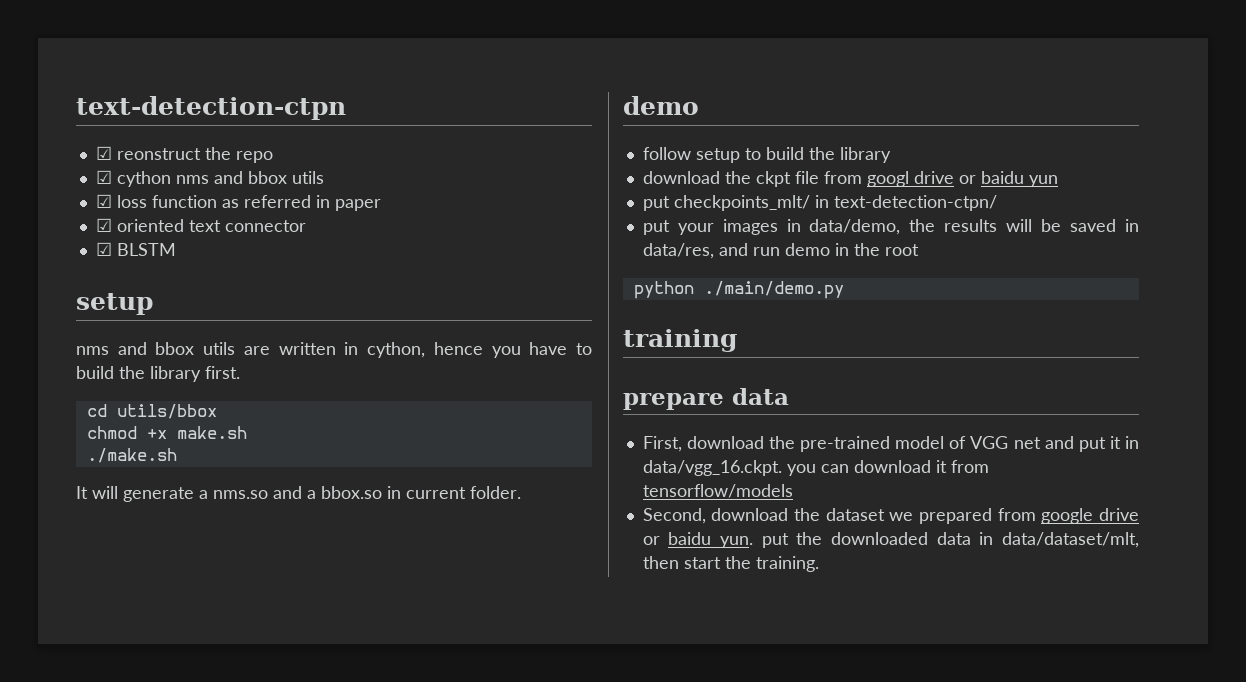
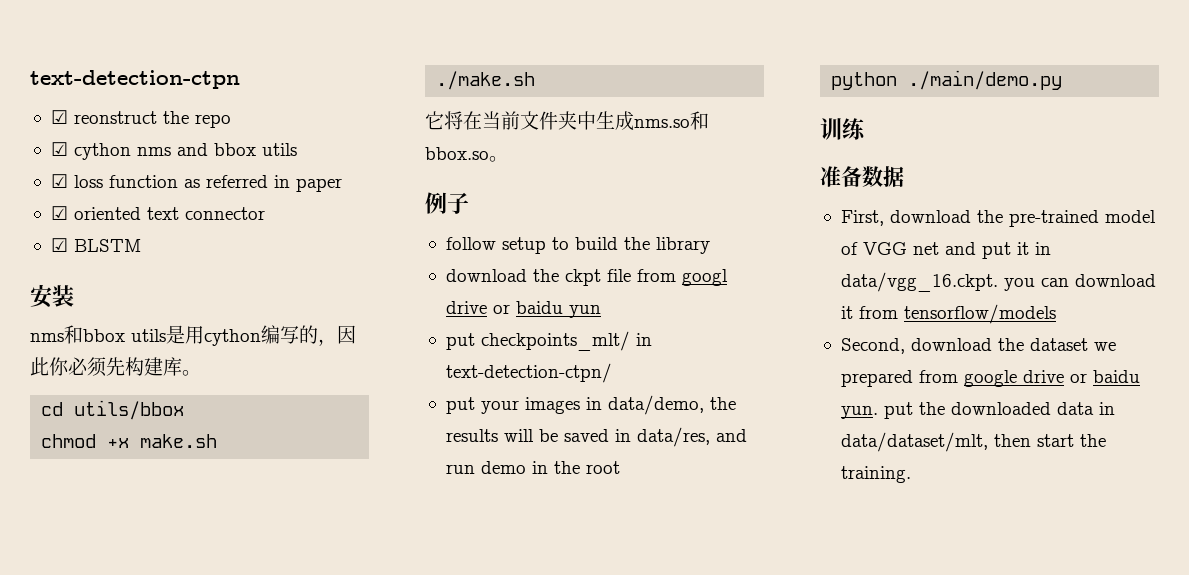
[76,293,153,315] [76,342,593,358] [76,366,240,382] setup // nms and bbox utils are written in cython, hence you have to build the library first. -> [30,284,74,308] [30,325,356,346] [30,357,201,377] 安装 // nms和bbox utils是用cython编写的，因此你必须先构建库。
[76,486,521,502] [623,96,699,115] It will generate a nms.so and a bbox.so in current folder. // demo -> [425,111,709,131] [425,147,508,162] [425,192,469,214] 它将在当前文件夹中生成nms.so和bbox.so。 // 例子
[623,329,737,352] [623,388,789,410] training // prepare data -> [820,118,866,140] [820,166,904,187] 训练 // 准备数据

